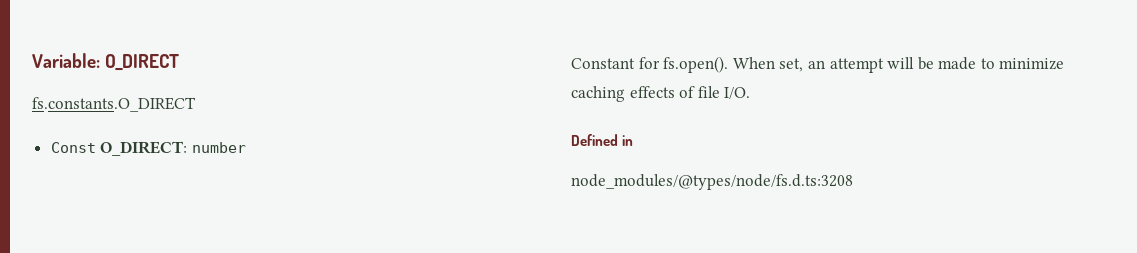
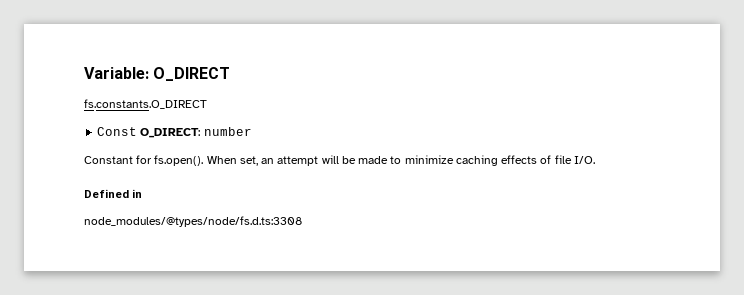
[571,174,853,190] node_modules/@types/node/fs.d.ts:3208 -> [84,216,302,227] node_modules/@types/node/fs.d.ts:3308

